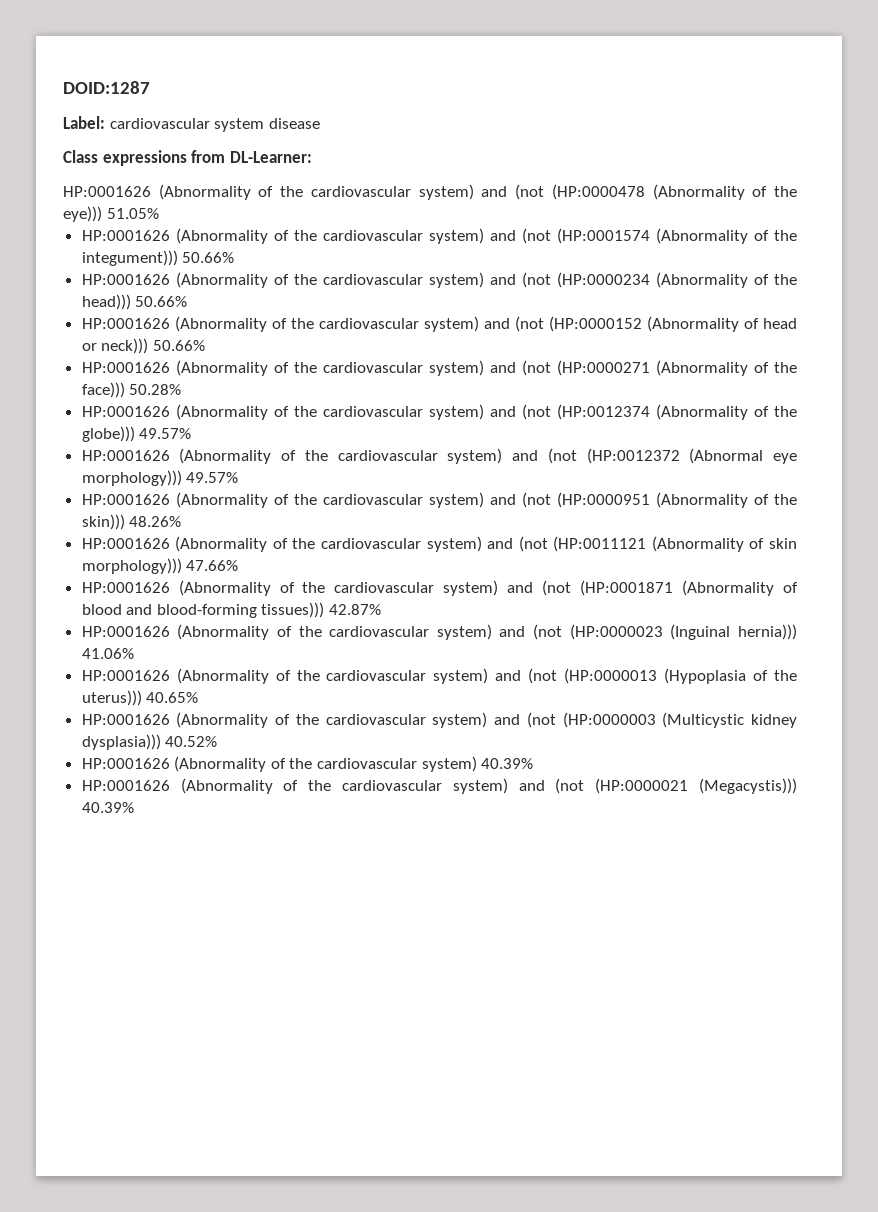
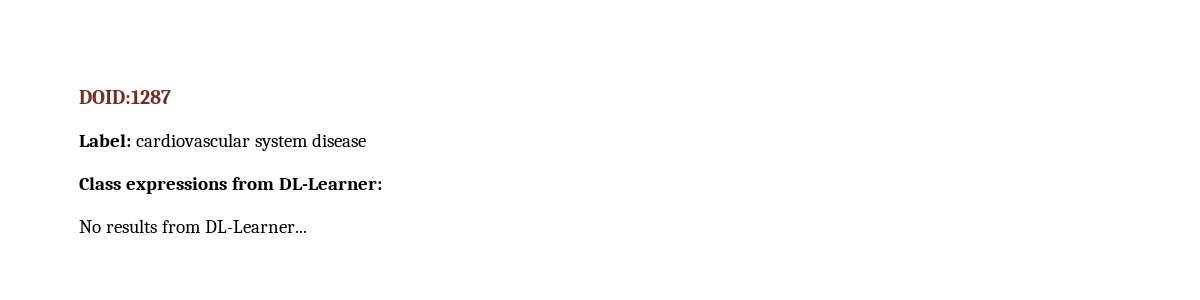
[63,184,798,200] [63,206,159,222] [81,228,797,244] [81,250,235,266] [81,272,797,288] [81,294,188,310] [81,316,797,332] [81,338,205,354] [81,360,797,376] [81,382,182,398] [81,404,797,420] [81,426,192,442] [81,448,798,464] [81,470,239,486] [81,492,797,508] [81,514,182,530] [81,536,798,552] [81,558,239,574] [81,580,798,596] [81,602,382,618] [81,624,797,640] [81,648,134,659] [81,668,797,684] [81,690,199,706] [81,712,798,728] [81,734,218,750] [81,756,534,772] [81,778,797,794] [81,802,134,813] HP:0001626 (Abnormality of the cardiovascular system) and (not (HP:0000478 (Abnormality of the eye))) 51.05% // HP:0001626 (Abnormality of the cardiovascular system) and (not (HP:0001574 (Abnormality of the integument))) 50.66% // HP:0001626 (Abnormality of the cardiovascular system) and (not (HP:0000234 (Abnormality of the head))) 50.66% // HP:0001626 (Abnormality of the cardiovascular system) and (not (HP:0000152 (Abnormality of head or neck))) 50.66% // HP:0001626 (Abnormality of the cardiovascular system) and (not (HP:0000271 (Abnormality of the face))) 50.28% // HP:0001626 (Abnormality of the cardiovascular system) and (not (HP:0012374 (Abnormality of the globe))) 49.57% // HP:0001626 (Abnormality of the cardiovascular system) and (not (HP:0012372 (Abnormal eye morphology))) 49.57% // HP:0001626 (Abnormality of the cardiovascular system) and (not (HP:0000951 (Abnormality of the skin))) 48.26% // HP:0001626 (Abnormality of the cardiovascular system) and (not (HP:0011121 (Abnormality of skin morphology))) 47.66% // HP:0001626 (Abnormality of the cardiovascular system) and (not (HP:0001871 (Abnormality of blood and blood-forming tissues))) 42.87% // HP:0001626 (Abnormality of the cardiovascular system) and (not (HP:0000023 (Inguinal hernia))) 41.06% // HP:0001626 (Abnormality of the cardiovascular system) and (not (HP:0000013 (Hypoplasia of the uterus))) 40.65% // HP:0001626 (Abnormality of the cardiovascular system) and (not (HP:0000003 (Multicystic kidney dysplasia))) 40.52% // HP:0001626 (Abnormality of the cardiovascular system) 40.39% // HP:0001626 (Abnormality of the cardiovascular system) and (not (HP:0000021 (Megacystis))) 40.39% -> [79,219,308,233] No results from DL-Learner...

